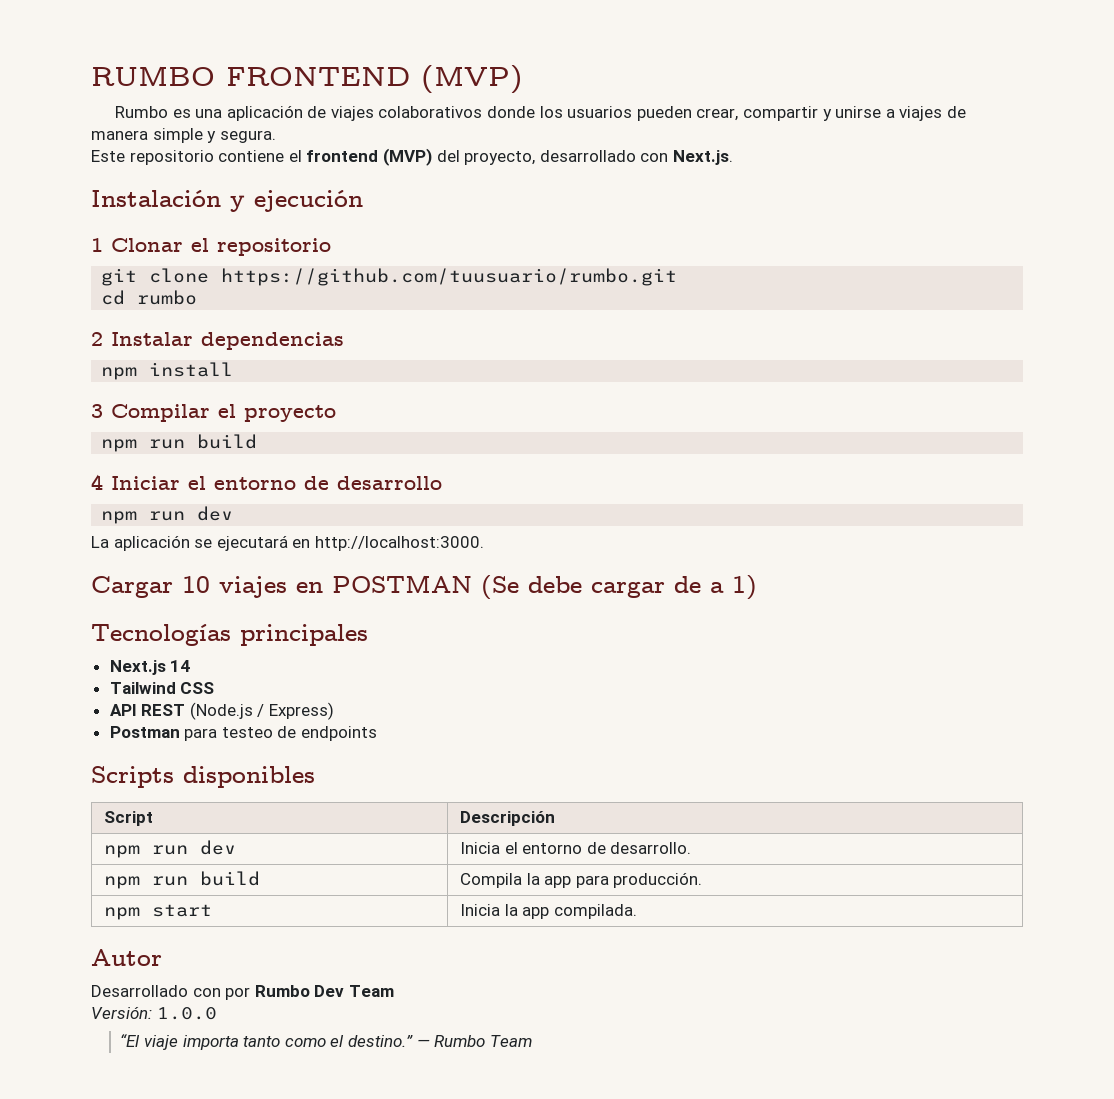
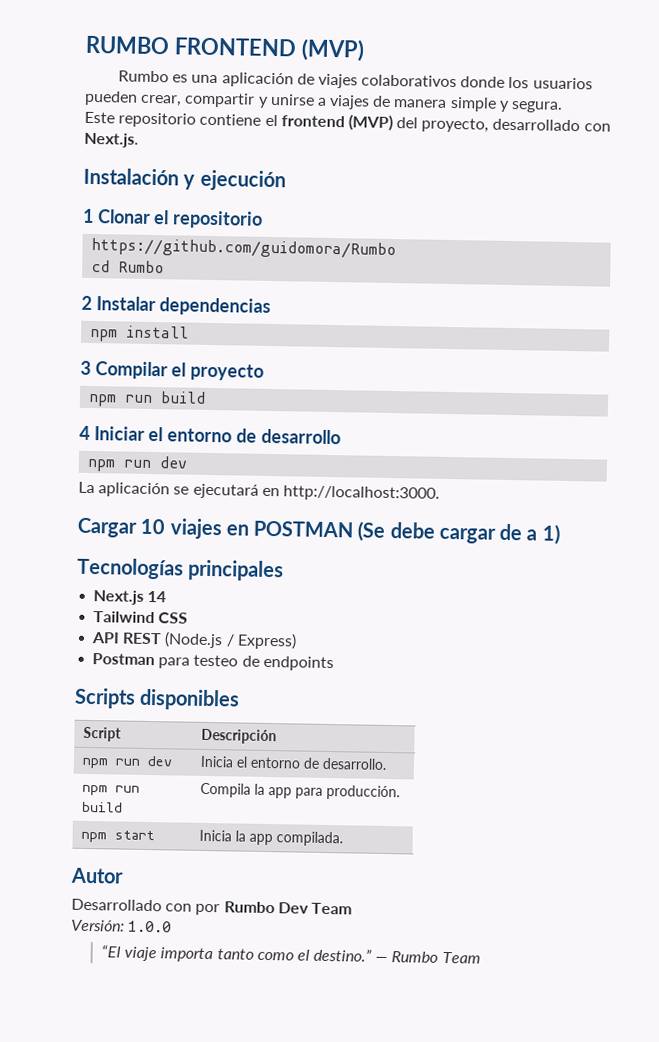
[101,268,678,286] git clone https://github.com/tuusuario/rumbo.git -> [91,237,397,260] https://github.com/guidomora/Rumbo
[137,290,198,305] rumbo -> [118,260,165,274] Rumbo

